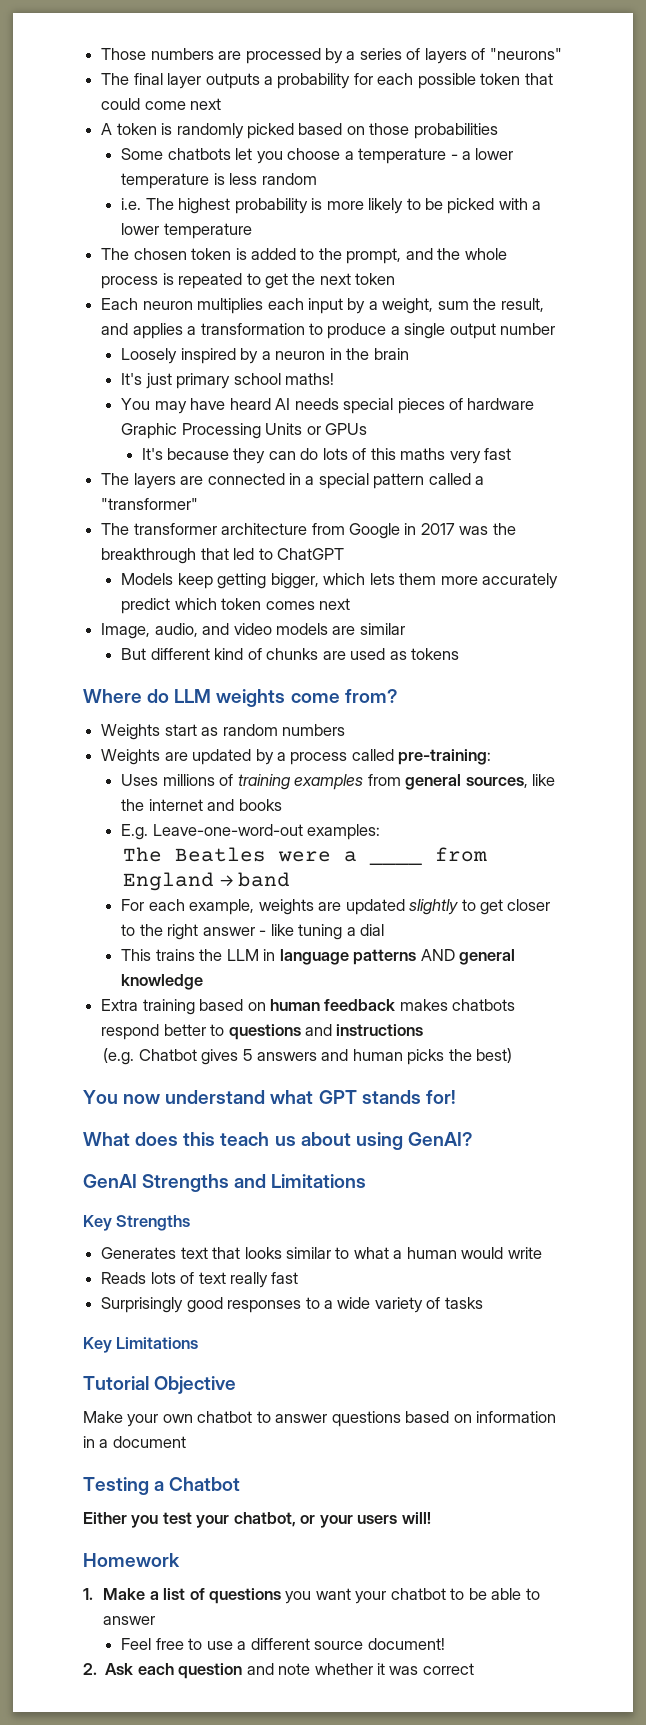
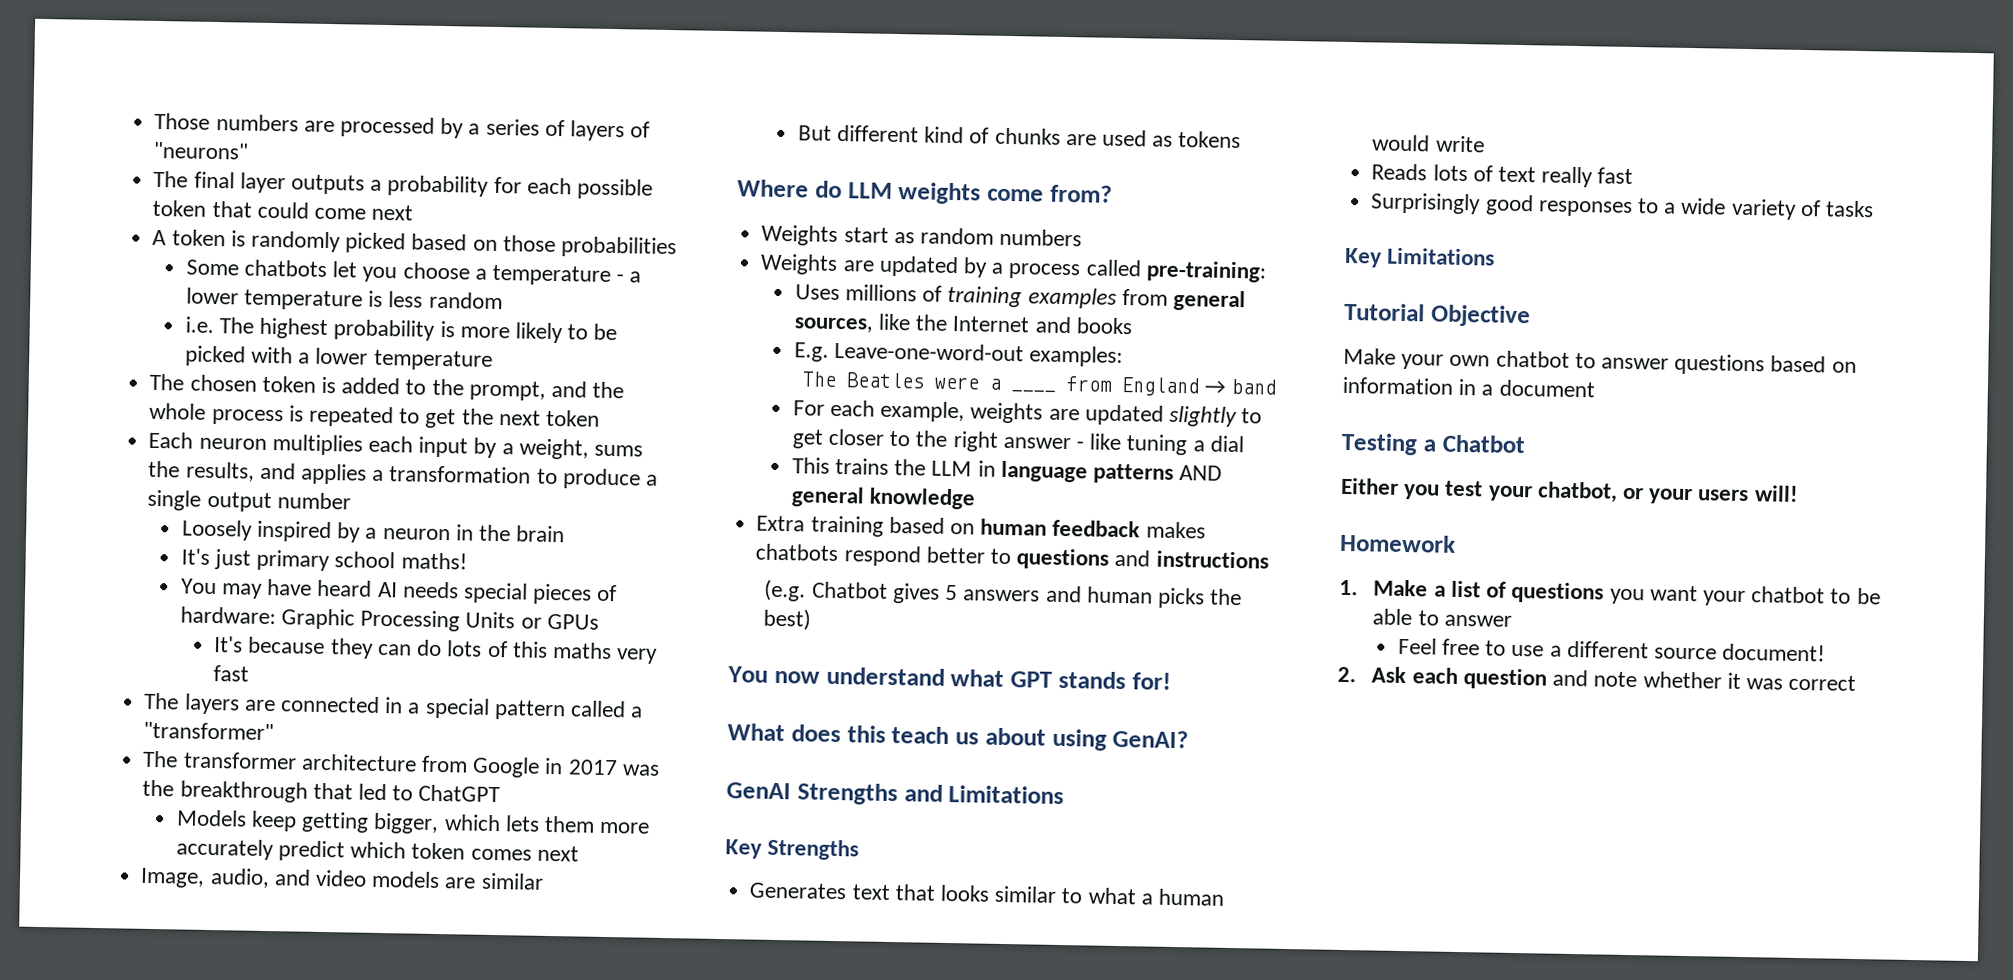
[437,298,544,312] sum the result, -> [593,444,643,457] [148,460,255,482] sums the results,
[467,398,535,410] hardware -> [179,606,276,625] hardware:
[148,799,203,811] internet -> [952,316,1031,333] Internet

